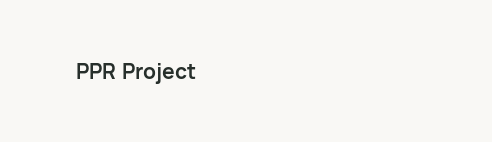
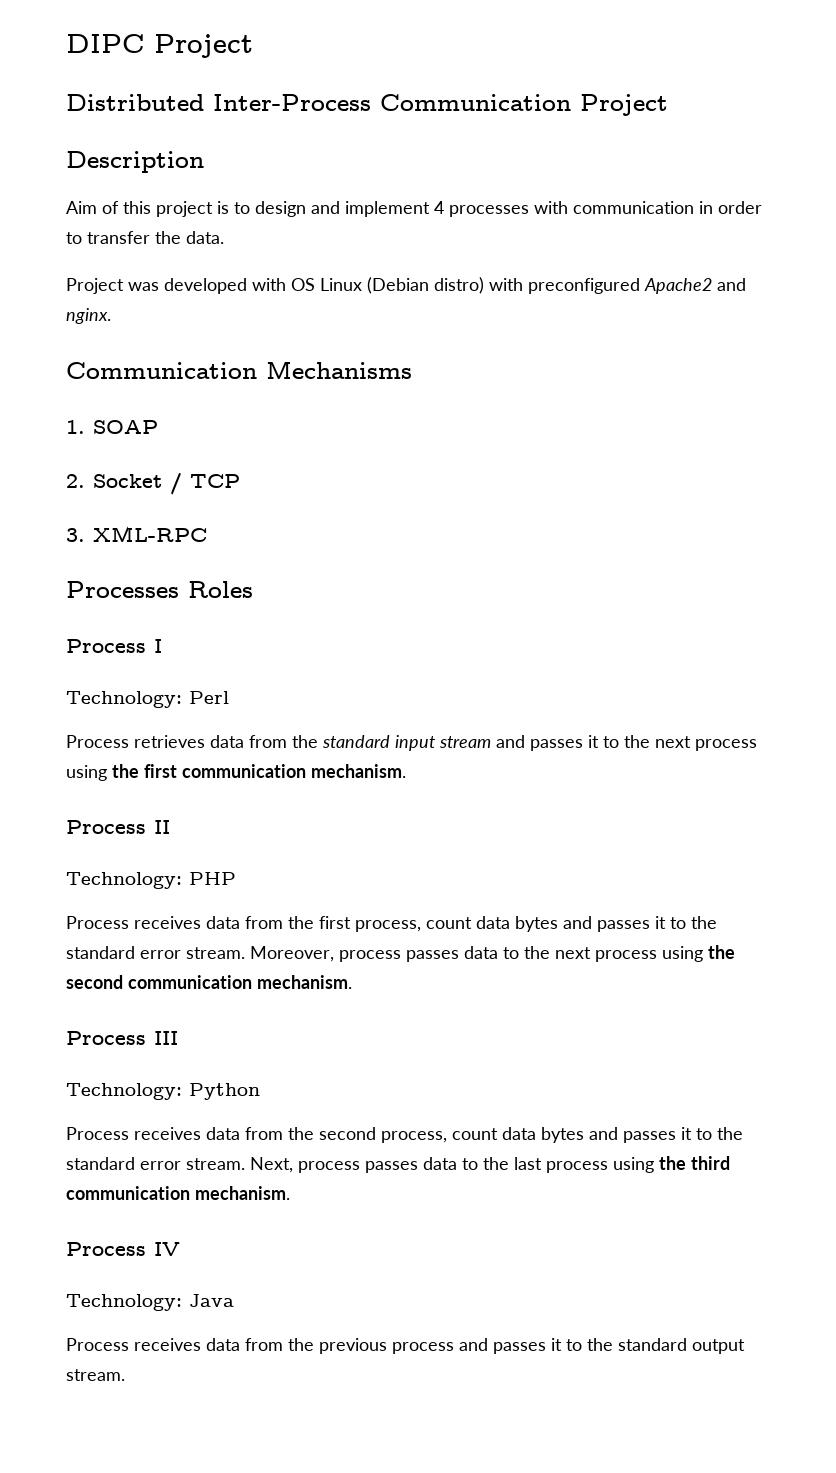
[76,63,196,84] PPR Project -> [66,34,253,58] [66,94,668,116] [66,151,204,173] [66,201,762,217] [66,231,224,244] [66,277,746,294] [66,308,111,324] [66,361,412,379] [66,420,158,434] [66,473,240,495] [66,526,207,542] [66,581,253,598] [66,639,162,653] [66,691,229,708] [66,735,757,751] [66,764,406,781] [66,820,170,834] [66,872,236,889] [66,916,717,932] [66,945,735,962] [66,975,352,989] [66,1031,178,1045] [66,1083,260,1100] [66,1127,743,1143] [66,1156,730,1173] [66,1186,290,1200] [66,1242,180,1256] [66,1294,234,1311] [66,1338,745,1354] [66,1369,125,1381] DIPC Project // Distributed Inter-Process Communication Project // Description // Aim of this project is to design and implement 4 processes with communication in order to transfer the data. // Project was developed with OS Linux (Debian distro) with preconfigured Apache2 and nginx. // Communication Mechanisms // 1. SOAP // 2. Socket / TCP // 3. XML-RPC // Processes Roles // Process I // Technology: Perl // Process retrieves data from the standard input stream and passes it to the next process using the first communication mechanism. // Process II // Technology: PHP // Process receives data from the first process, count data bytes and passes it to the standard error stream. Moreover, process passes data to the next process using the second communication mechanism. // Process III // Technology: Python // Process receives data from the second process, count data bytes and passes it to the standard error stream. Next, process passes data to the last process using the third communication mechanism. // Process IV // Technology: Java // Process receives data from the previous process and passes it to the standard output stream.

